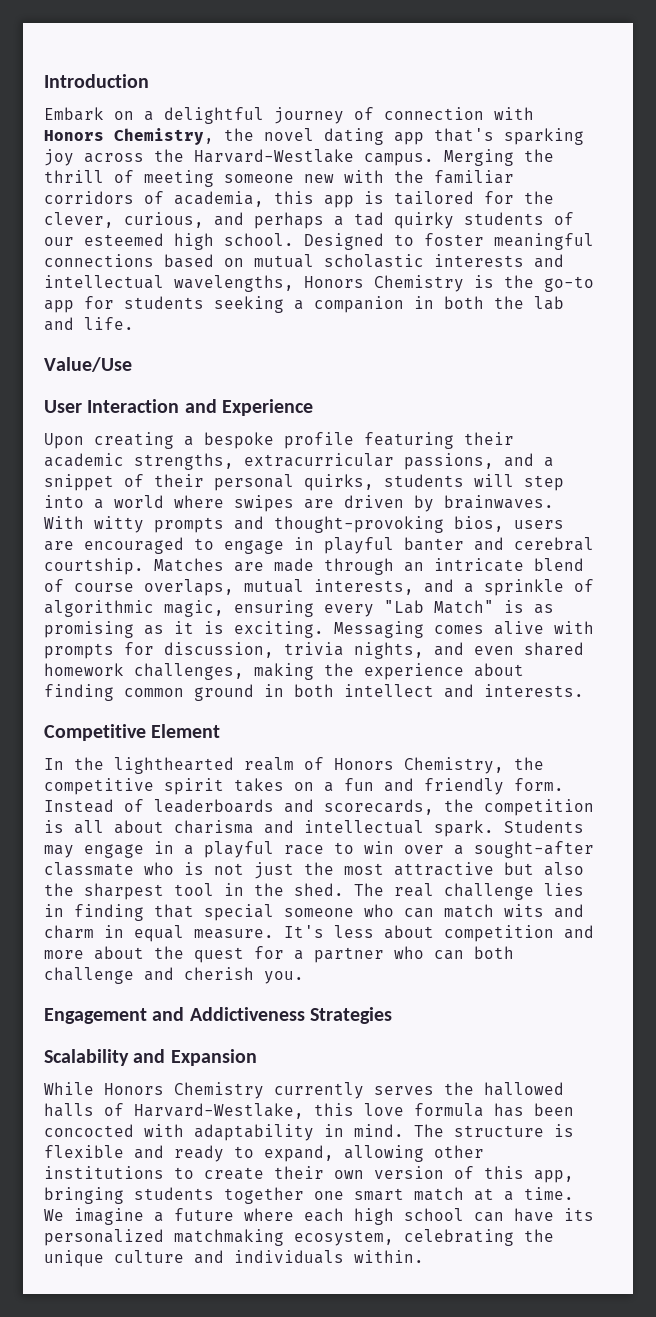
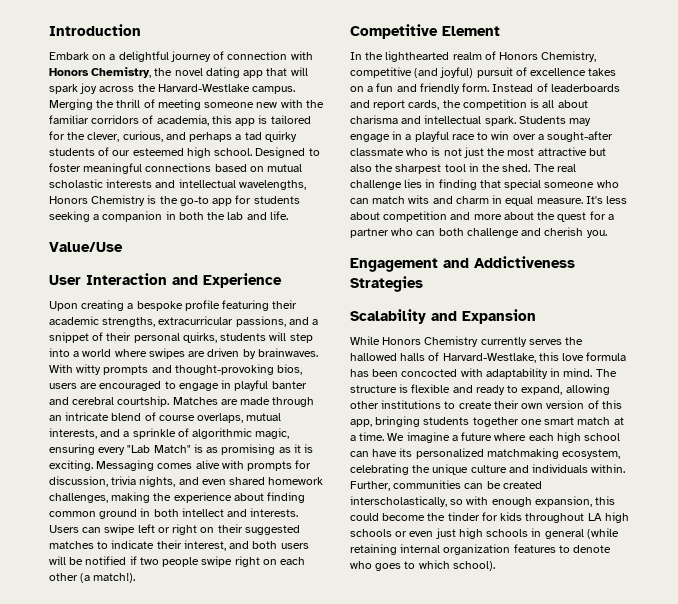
[434,128,584,145] that's sparking -> [266,67,308,76] [49,84,78,94] that will spark
(584, 690) none -> [49,524,300,535] [49,540,309,551] [49,556,306,567] [49,573,136,583] Users can swipe left or right on their suggested matches to indicate their interest, and both users will be notified if two people swipe right on each other (a match!).
[514,757,544,770] [44,778,224,795] the competitive spirit -> [350,67,587,78] competitive (and joyful) pursuit of excellence
[324,799,434,815] scorecards, -> [373,100,440,110] report cards,
(424, 1256) none -> [350,480,542,491] [350,496,616,507] [350,512,629,523] [350,528,619,539] [350,544,612,555] [350,560,495,571] Further, communities can be created interscholastically, so with enough expansion, this could become the tinder for kids throughout LA high schools or even just high schools in general (while retaining internal organization features to denote who goes to which school).

